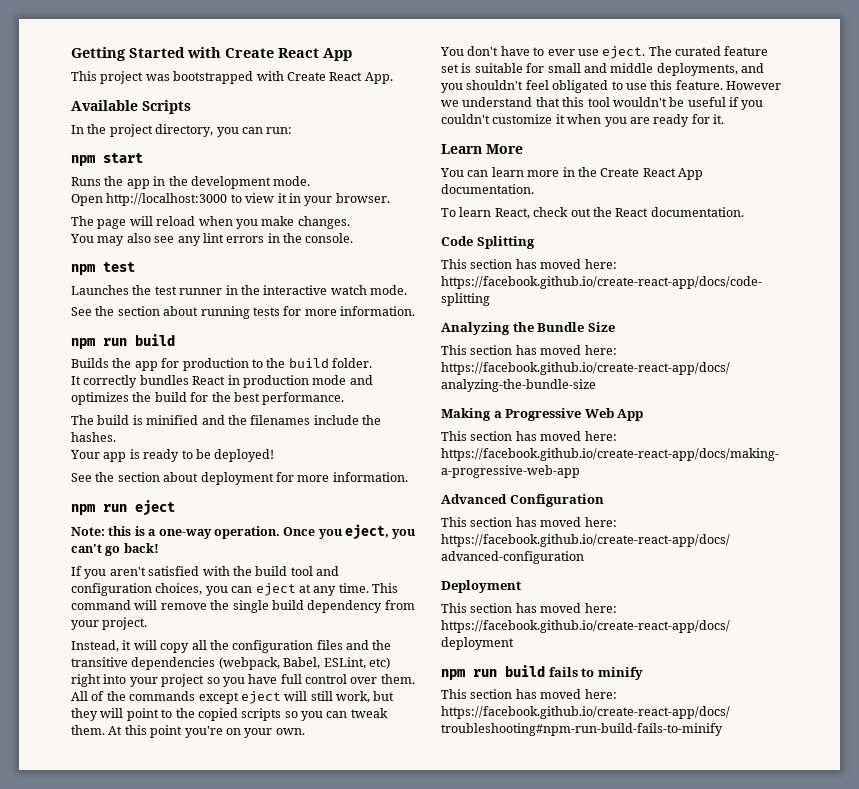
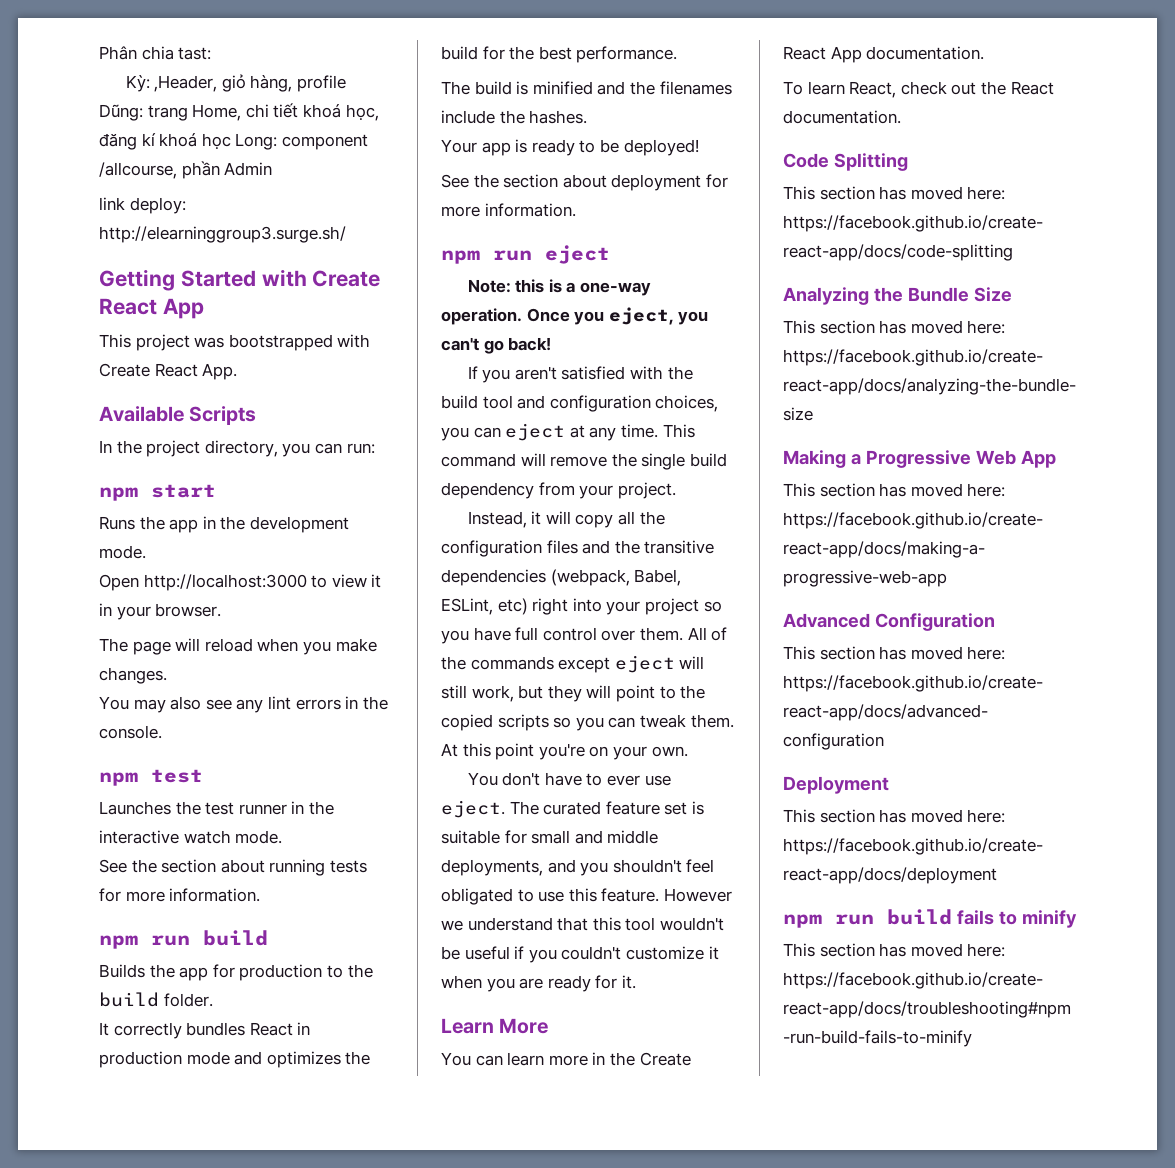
(71, 54) none -> [99,46,212,60] [125,74,347,92] [99,103,379,121] [99,133,368,150] [99,161,273,179] [99,197,186,214] [99,226,346,243] Phân chia tast: // Kỳ: ,Header, giỏ hàng, profile Dũng: trang Home, chi tiết khoá học, đăng kí khoá học Long: component /allcourse, phần Admin // link deploy: http://elearninggroup3.surge.sh/ //

